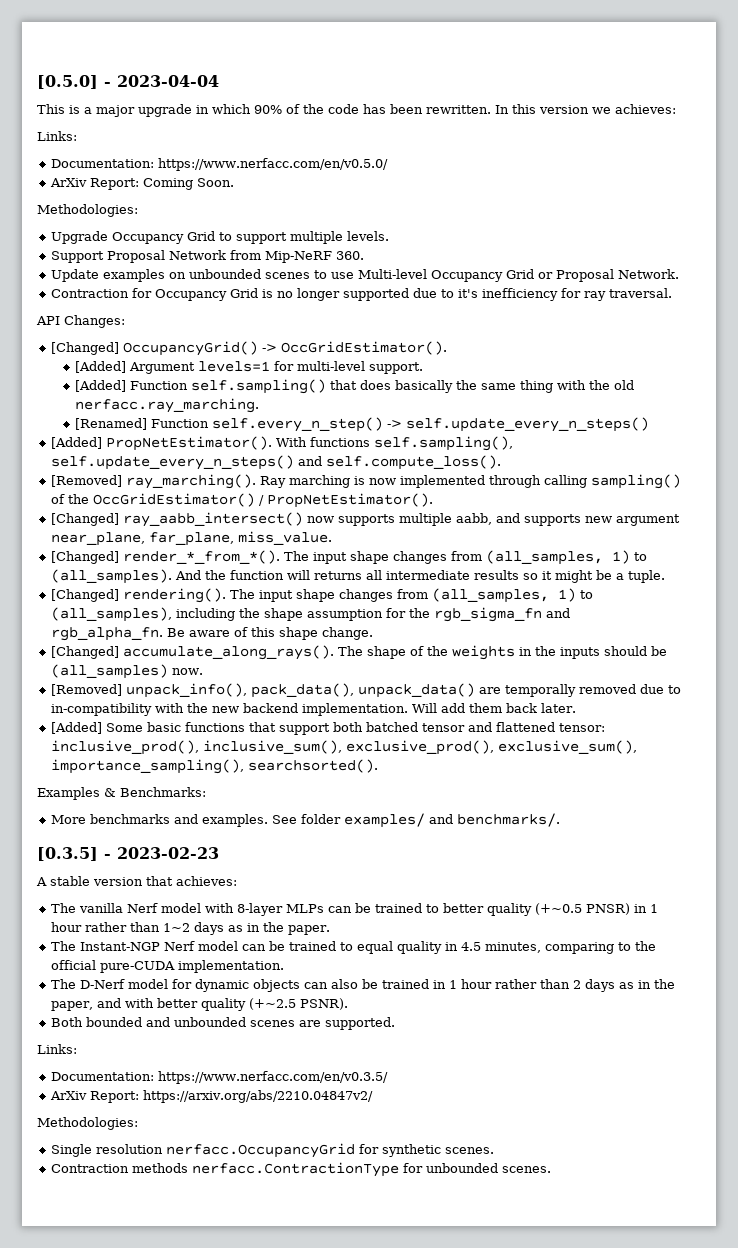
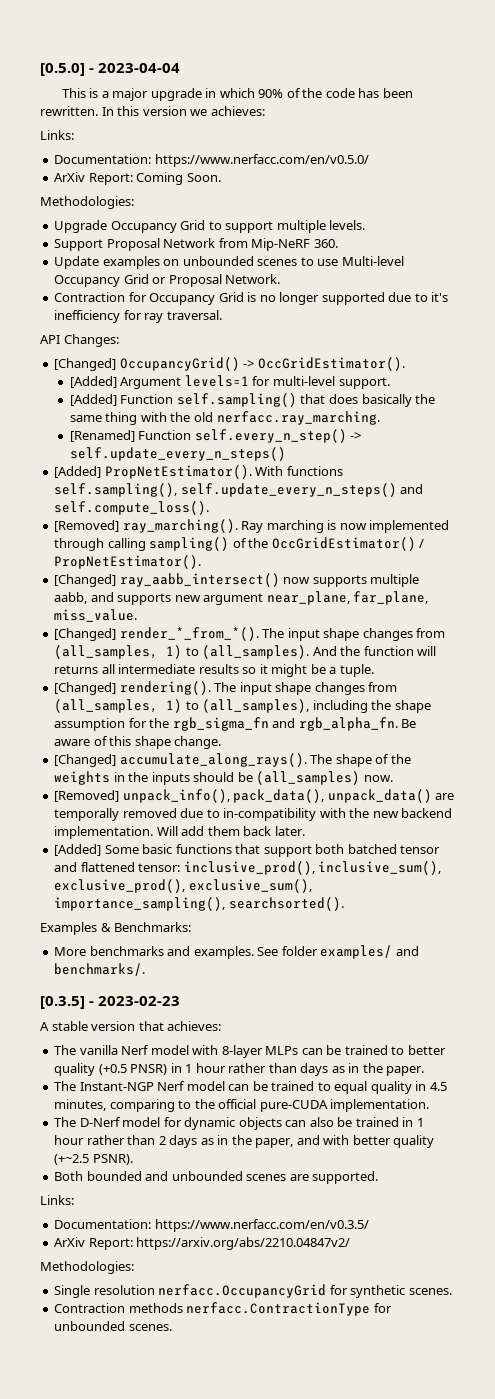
[534,903,582,915] (+~0.5 -> [98,1064,127,1075] (+0.5
[162,923,190,932] 1~2 -> (297, 1068) none

